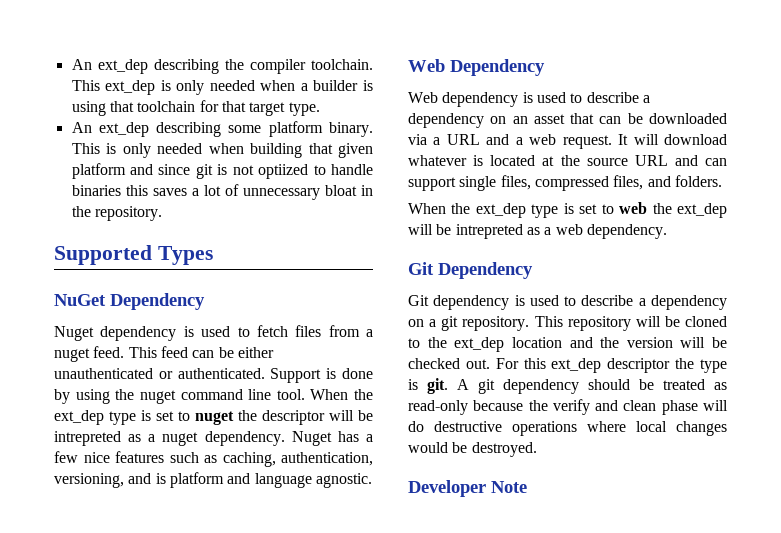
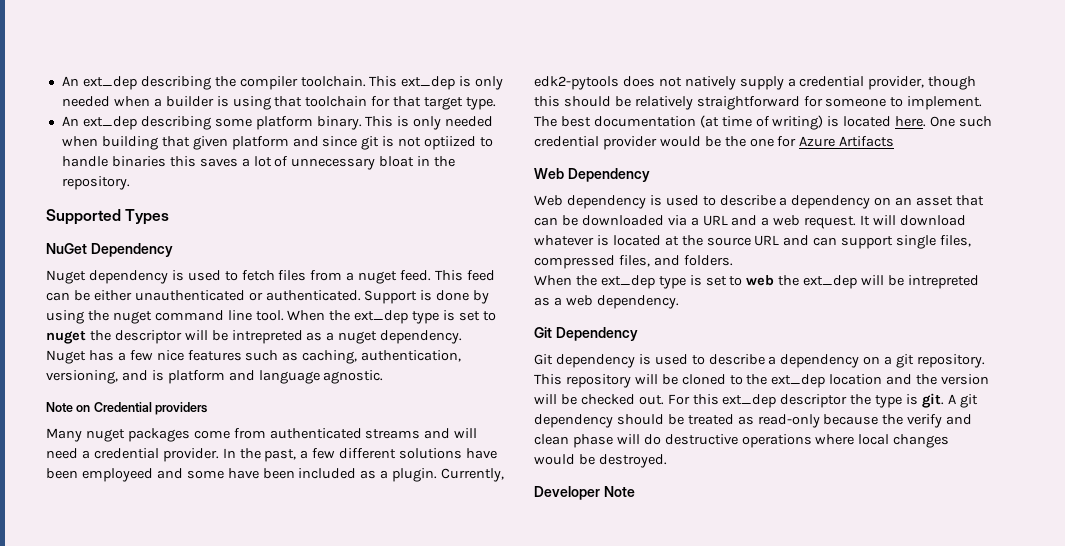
(372, 480) none -> [46,402,208,415] [46,428,478,442] [46,448,498,462] [46,468,505,482] [534,76,977,90] [534,96,983,110] [534,115,993,130] [534,136,895,150] // Note on Credential providers // Many nuget packages come from authenticated streams and will need a credential provider. In the past, a few different solutions have been employeed and some have been included as a plugin. Currently, edk2-pytools does not natively supply a credential provider, though this should be relatively straightforward for someone to implement. The best documentation (at time of writing) is located here. One such credential provider would be the one for Azure Artifacts

